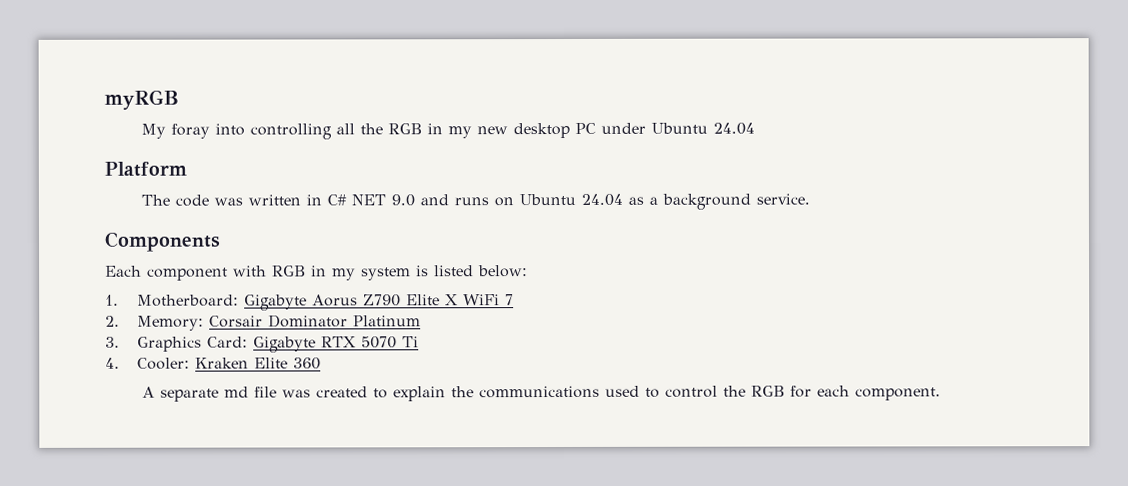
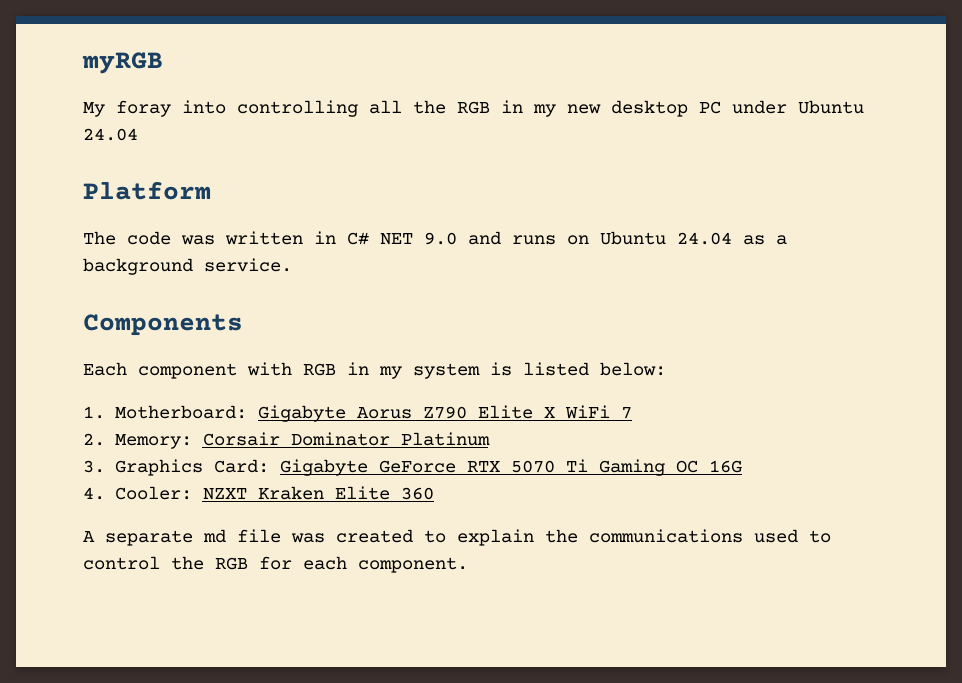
(316, 344) none -> [378,460,456,473] GeForce
(419, 342) none -> [598,459,742,476] Gaming OC 16G
(190, 363) none -> [202,488,247,500] NZXT

